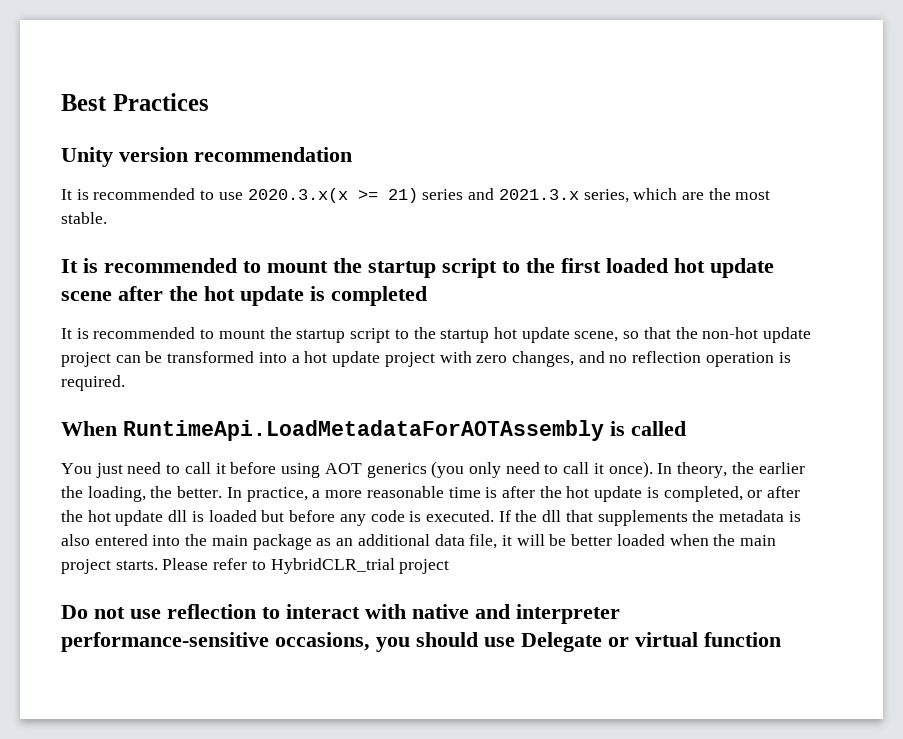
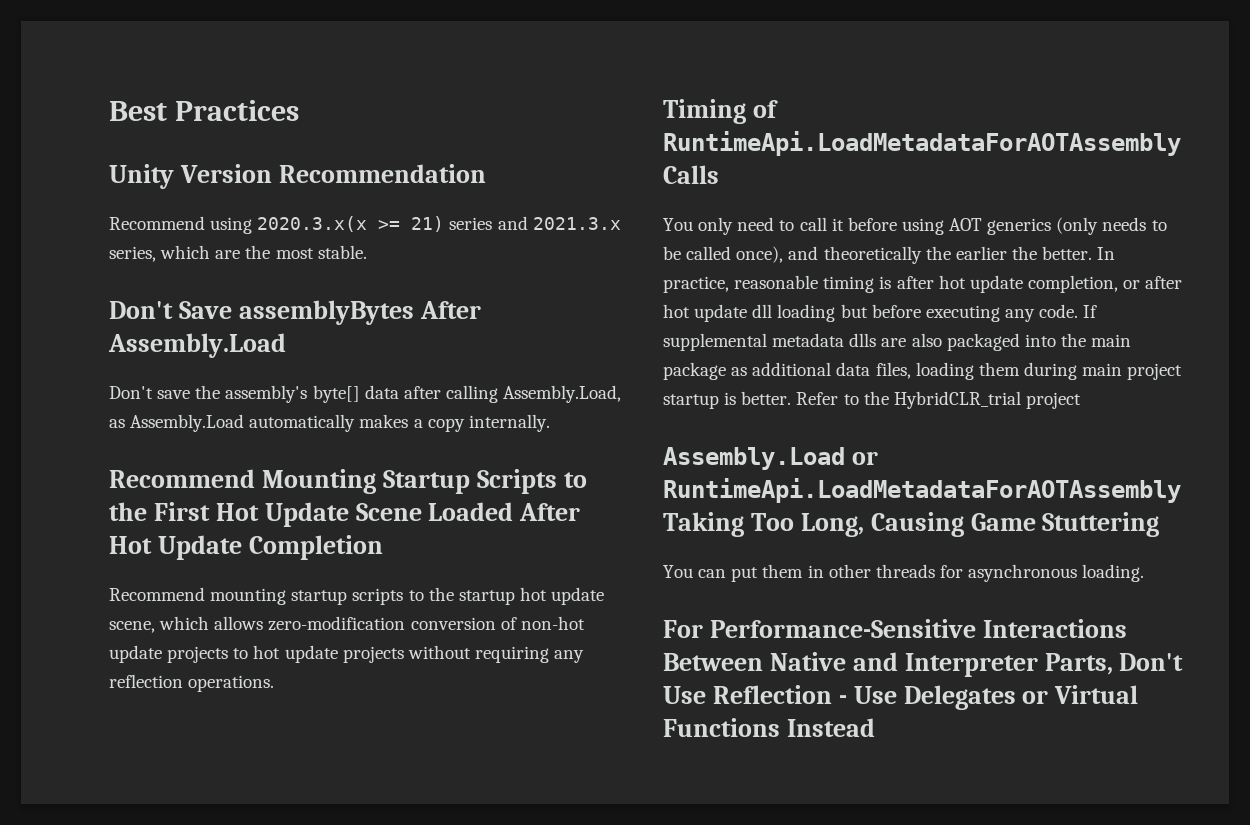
[119,147,352,162] [61,188,243,200] version recommendation // It is recommended to use -> [179,164,486,183] [109,216,253,234] Version Recommendation // Recommend using
[61,258,774,278] [61,286,427,306] [61,327,391,343] It is recommended to mount the startup script to the first loaded hot update scene after the hot update is completed // It is recommended to mount the startup script -> [109,300,481,325] [108,333,286,358] [109,385,622,403] [109,414,550,432] [109,469,587,494] [109,502,581,527] [109,535,383,560] [109,587,404,605] Don't Save assemblyBytes After Assembly.Load // Don't save the assembly's byte[] data after calling Assembly.Load, as Assembly.Load automatically makes a copy internally. // Recommend Mounting Startup Scripts to the First Hot Update Scene Loaded After Hot Update Completion // Recommend mounting startup scripts
[623,327,812,343] [61,351,791,367] [61,375,125,391] [61,420,686,441] [61,463,123,478] so that the non-hot update project can be transformed into a hot update project with zero changes, and no reflection operation is required. // When RuntimeApi.LoadMetadataForAOTAssembly is called // You just -> [159,616,585,631] [109,645,585,663] [109,674,275,692] [663,99,778,124] [663,131,1181,156] [663,165,719,184] [663,217,734,235] which allows zero-modification conversion of non-hot update projects to hot update projects without requiring any reflection operations. // Timing of RuntimeApi.LoadMetadataForAOTAssembly Calls // You only
[431,461,728,478] (you only need to call it once). In theory, -> [1056,217,1167,235] [663,246,922,264] (only needs to be called once), and theoretically
[87,486,173,502] loading, the -> (1037, 253) none
[312,486,481,498] a more reasonable time -> [734,275,875,293] reasonable timing
[539,486,743,502] the hot update is completed, -> [938,275,1118,293] hot update completion,
[61,510,83,522] the -> (1183, 282) none
[191,510,801,526] [61,534,148,546] is loaded but before any code is executed. If the dll that supplements the metadata is also entered -> [777,304,1098,322] [663,333,1020,351] loading but before executing any code. If supplemental metadata dlls are also packaged
[336,538,354,546] an -> (748, 371) none
[469,534,777,549] [61,558,450,574] [61,604,620,624] [61,632,781,652] file, it will be better loaded when the main project starts. Please refer to HybridCLR_trial project // Do not use reflection to interact with native and interpreter performance-sensitive occasions, you should use Delegate or virtual function -> [875,362,1183,380] [663,391,1081,409] [663,447,878,470] [663,478,1181,503] [663,512,1160,537] [663,564,1145,582] [663,619,1127,638] [663,652,1184,677] [663,685,1139,710] [663,718,875,737] files, loading them during main project startup is better. Refer to the HybridCLR_trial project // Assembly.Load or RuntimeApi.LoadMetadataForAOTAssembly Taking Too Long, Causing Game Stuttering // You can put them in other threads for asynchronous loading. // For Performance-Sensitive Interactions Between Native and Interpreter Parts, Don't Use Reflection - Use Delegates or Virtual Functions Instead

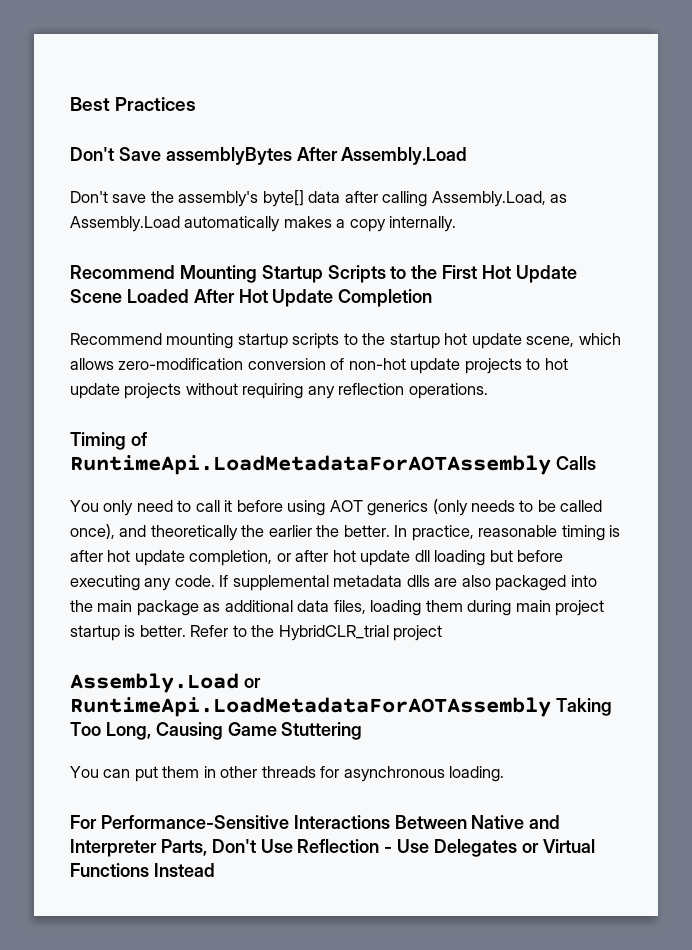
[109,164,486,189] [109,216,621,234] [109,245,367,262] // Unity Version Recommendation // Recommend using 2020.3.x(x >= 21) series and 2021.3.x series, which are the most stable. -> (197, 104) none

